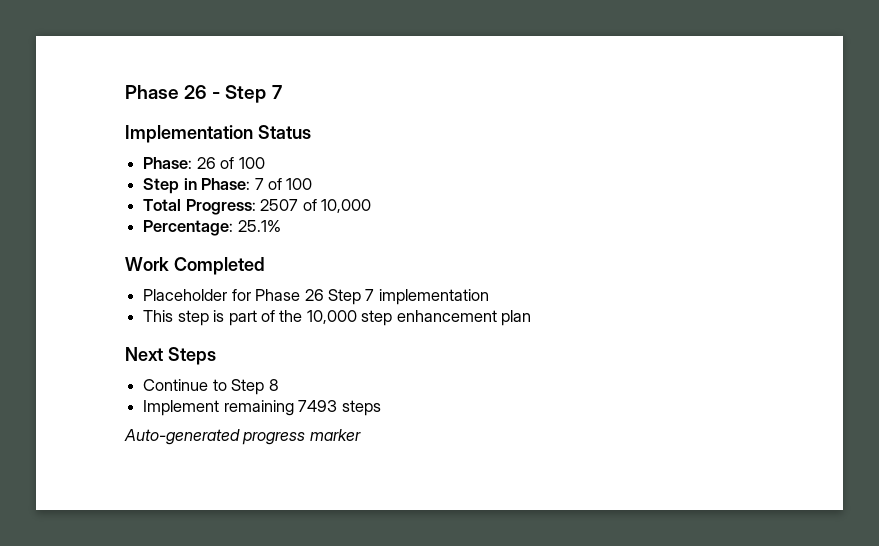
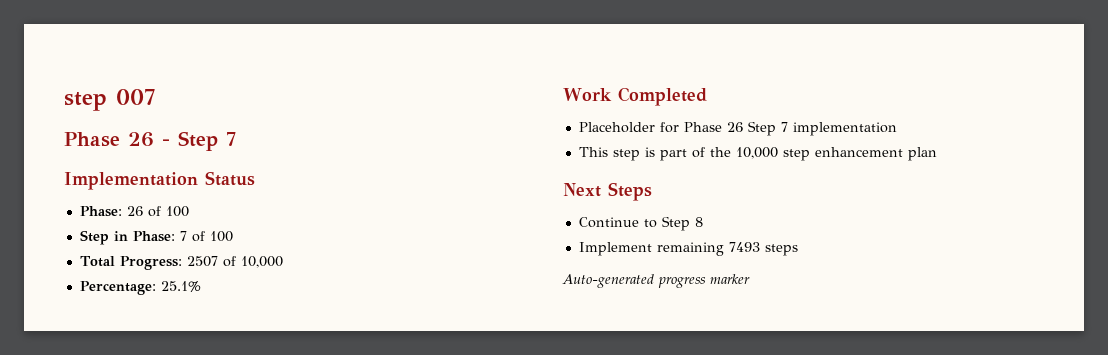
(125, 92) none -> [64,89,155,111] step 007 //

